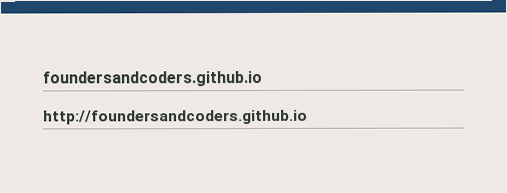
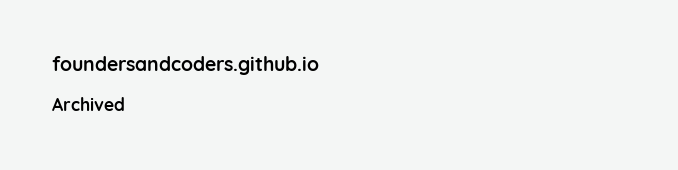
[43,109,308,125] http://foundersandcoders.github.io -> [52,97,125,111] Archived

